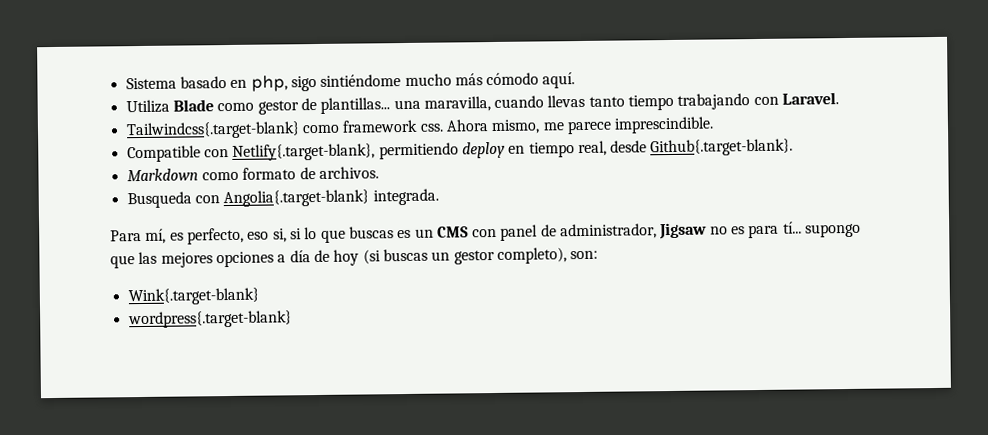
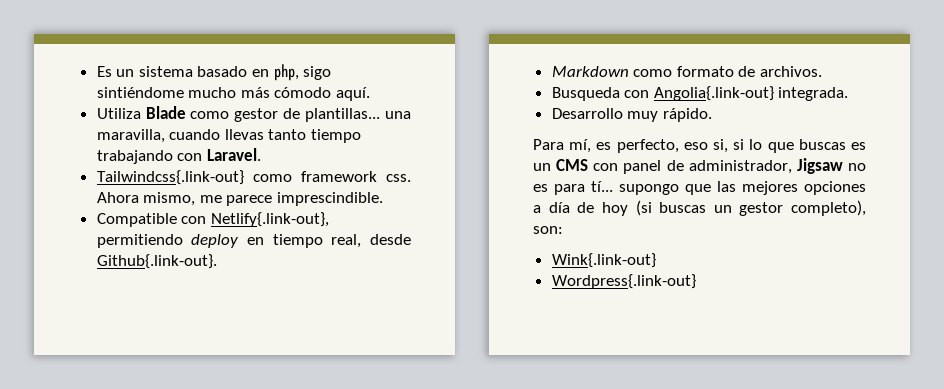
[125,77,177,90] Sistema -> [96,66,193,77] Es un sistema
[125,121,300,140] Tailwindcss{.target-blank} -> [96,170,244,185] Tailwindcss{.link-out}
[232,143,376,161] Netlify{.target-blank}, -> [210,212,329,227] Netlify{.link-out},
[650,138,794,157] Github{.target-blank}. -> [96,254,217,269] Github{.link-out}.
[223,189,370,208] Angolia{.target-blank} -> [653,86,774,101] Angolia{.link-out}
(439, 197) none -> [551,108,712,122] // Desarrollo muy rápido.
[127,287,259,306] [127,310,292,329] Wink{.target-blank} // wordpress{.target-blank} -> [551,253,656,268] [551,274,696,289] Wink{.link-out} // Wordpress{.link-out}

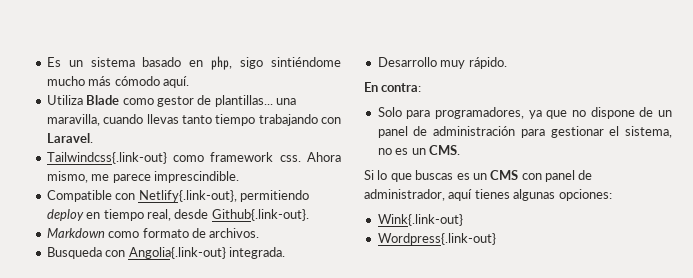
[533,139,745,153] Para mí, es perfecto, eso si, si -> [364,82,422,92] [377,107,672,119] [377,126,672,138] [377,145,460,155] [364,170,374,180] En contra: // Solo para programadores, ya que no dispone de un panel de administración para gestionar el sistema, no es un CMS. // Si
[796,158,866,174] [533,181,866,195] [533,200,866,216] [533,226,563,234] Jigsaw no es para tí... supongo que las mejores opciones a día de hoy (si buscas un gestor completo), son: -> [448,189,612,201] aquí tienes algunas opciones:

